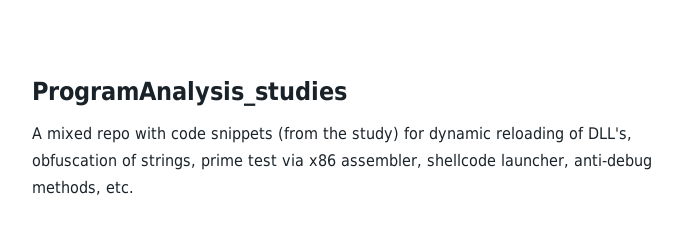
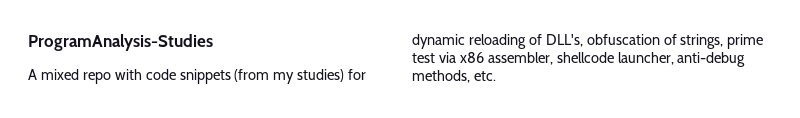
[32,81,347,106] ProgramAnalysis_studies -> [28,34,213,51] ProgramAnalysis-Studies
[323,126,399,143] the study) -> [273,69,345,84] my studies)

